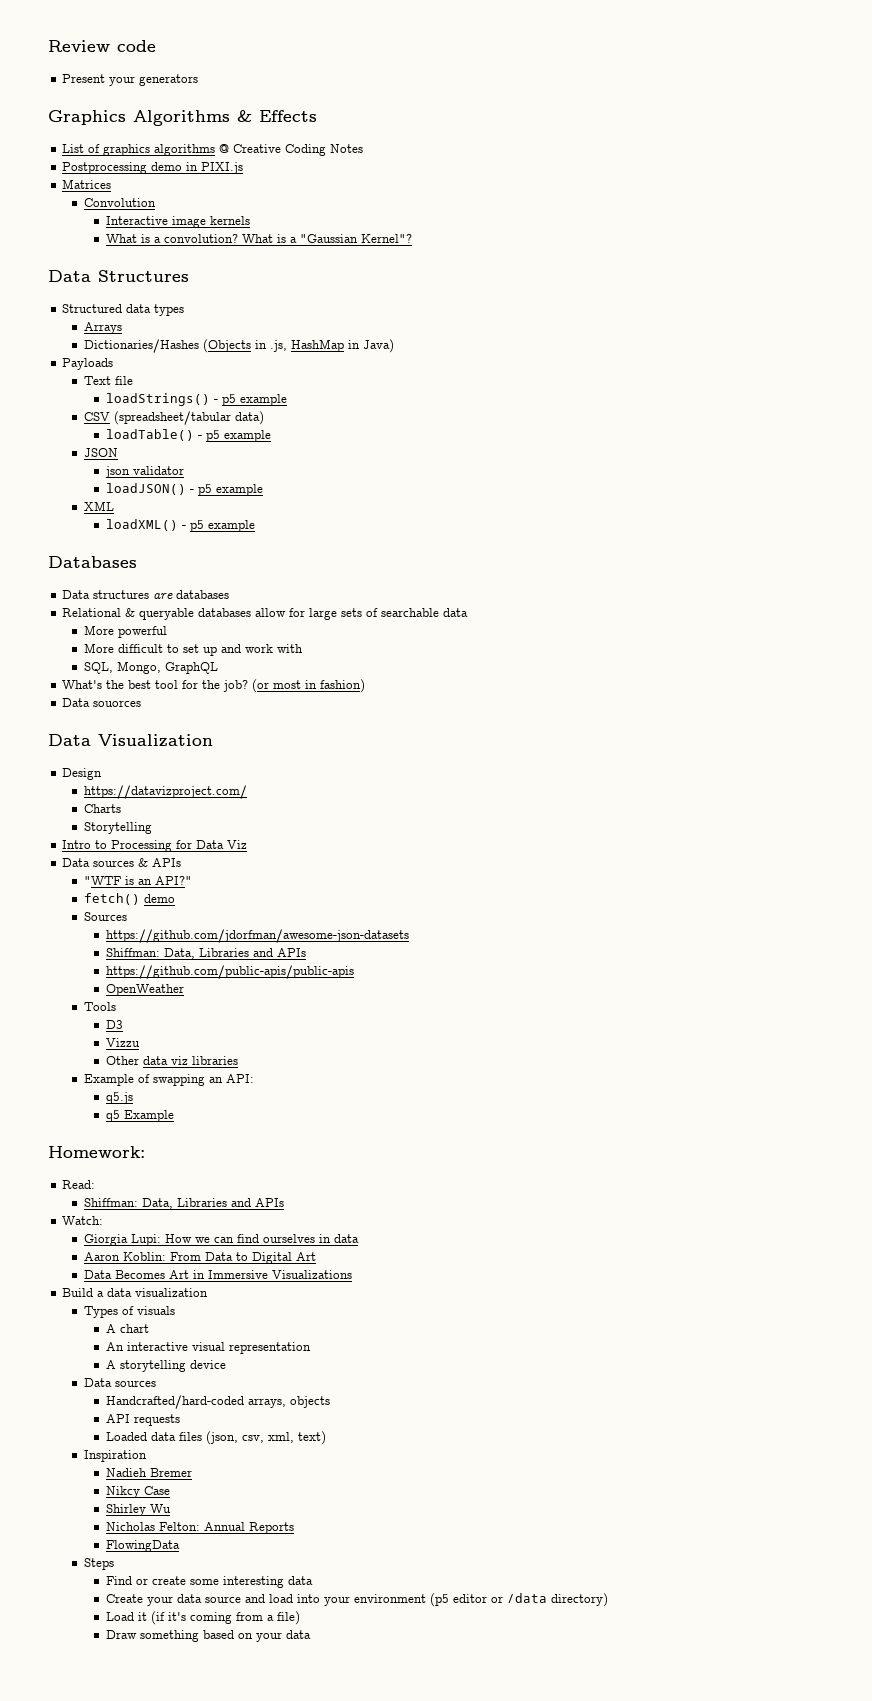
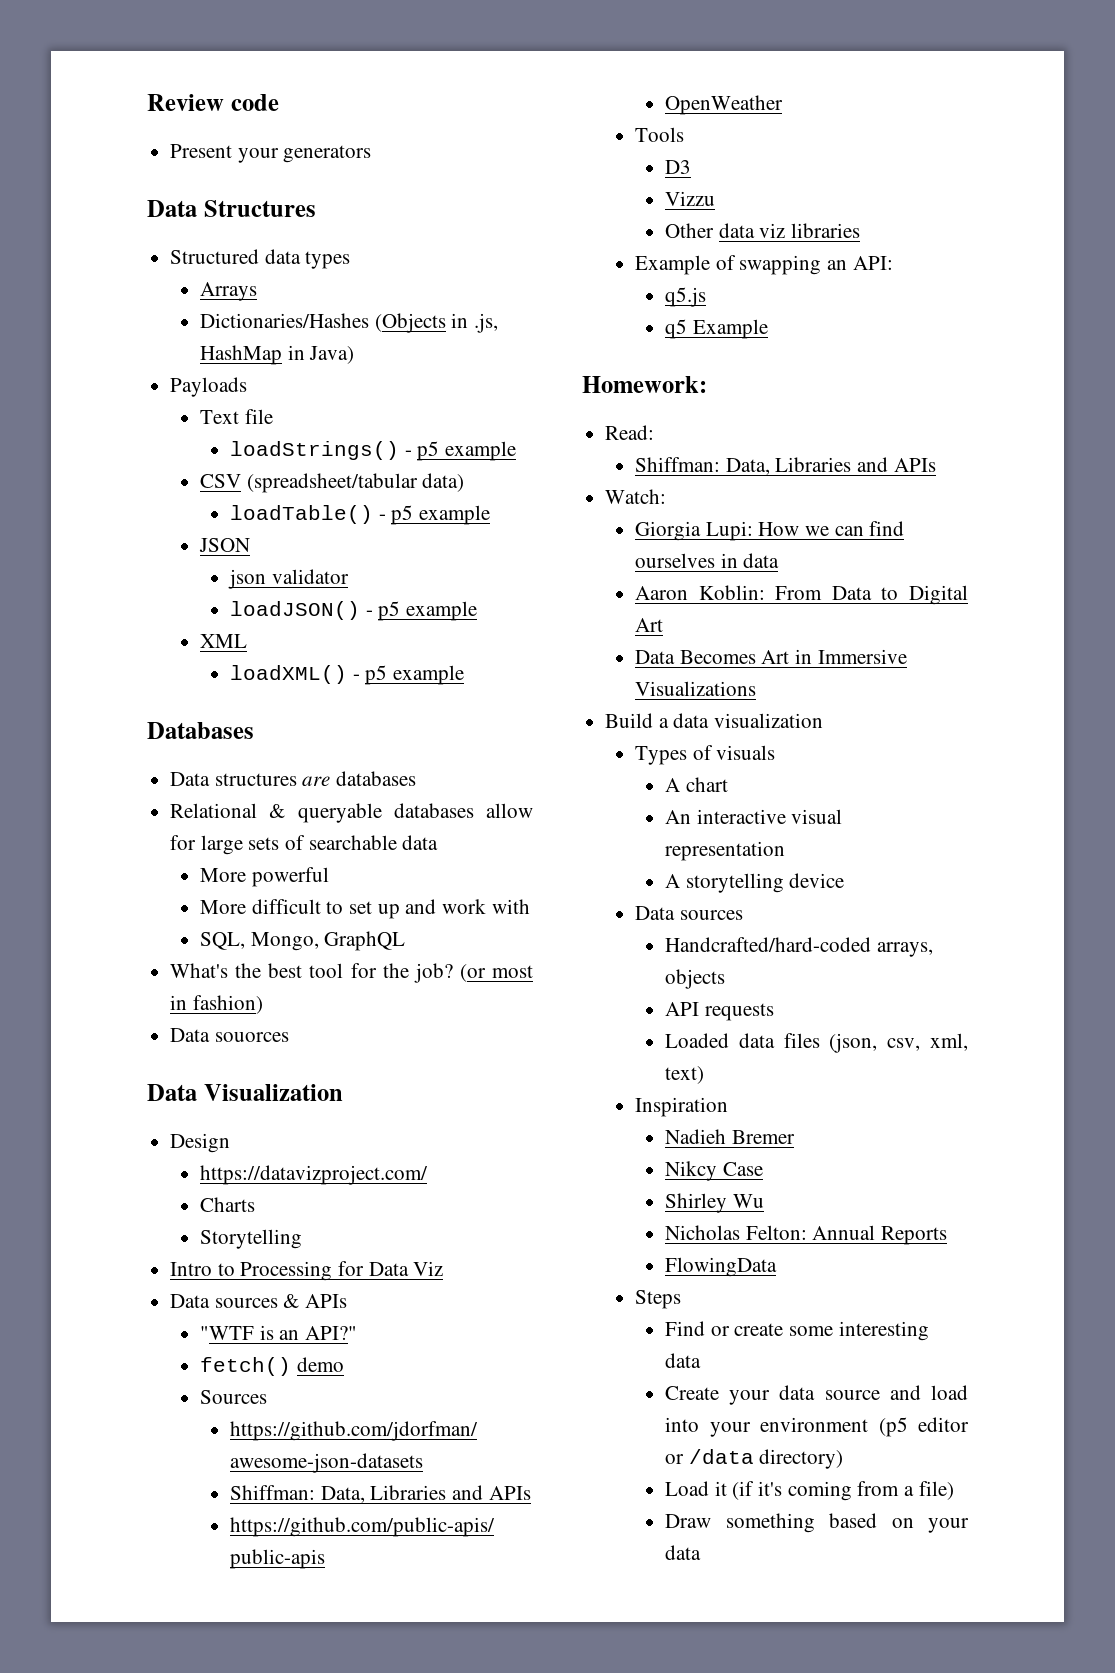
[48,110,317,126] [62,144,364,156] [62,162,244,174] [62,179,112,189] [83,198,156,207] [105,216,250,228] [105,234,412,243] // Graphics Algorithms & Effects // List of graphics algorithms @ Creative Coding Notes // Postprocessing demo in PIXI.js // Matrices // Convolution // Interactive image kernels // What is a convolution? What is a "Gaussian Kernel"? -> (372, 154) none

